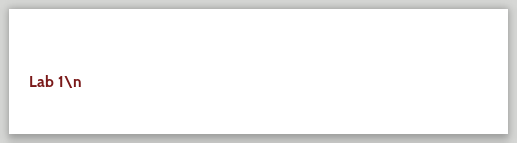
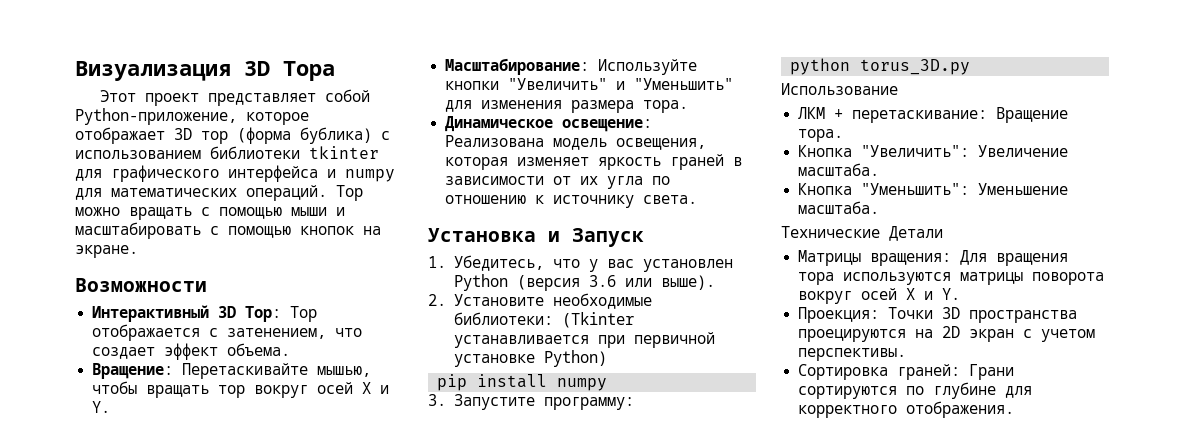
[29,75,83,88] Lab 1\n -> [75,61,335,81] [100,89,371,106] [75,108,309,125] [75,127,390,144] [75,146,379,159] [75,165,395,182] [75,185,363,201] [75,207,345,220] [75,222,381,239] [75,245,138,258] [75,278,207,292] [92,305,318,322] [92,324,363,341] [92,343,291,360] [92,363,372,379] [92,381,390,398] [92,401,111,413] [445,58,698,75] [445,78,734,90] [445,100,689,113] [445,116,653,132] [445,135,707,150] [445,154,743,170] [445,176,671,189] [445,195,698,208] [428,228,644,247] [428,255,734,272] [454,274,716,291] [428,293,653,309] [454,312,635,328] [454,332,716,348] [454,350,608,367] [437,374,608,391] [428,394,635,410] [790,58,971,75] [781,83,898,95] [798,107,1069,123] [798,129,844,142] [798,145,1069,157] [798,163,880,176] [798,183,1069,195] [798,201,880,214] [781,226,943,241] [798,250,1069,266] [798,272,1105,285] [798,288,961,304] [798,307,1078,323] [798,326,1096,342] [798,348,907,361] [798,364,1015,380] [798,382,1033,399] [798,401,1015,418] Визуализация 3D Тора // Этот проект представляет собой Python-приложение, которое отображает 3D тор (форма бублика) с использованием библиотеки tkinter для графического интерфейса и numpy для математических операций. Тор можно вращать с помощью мыши и масштабировать с помощью кнопок на экране. // Возможности // Интерактивный 3D Тор: Тор отображается с затенением, что создает эффект объема. // Вращение: Перетаскивайте мышью, чтобы вращать тор вокруг осей X и Y. // Масштабирование: Используйте кнопки "Увеличить" и "Уменьшить" для изменения размера тора. // Динамическое освещение: Реализована модель освещения, которая изменяет яркость граней в зависимости от их угла по отношению к источнику света. // Установка и Запуск // 1. Убедитесь, что у вас установлен Python (версия 3.6 или выше). // 2. Установите необходимые библиотеки: (Tkinter устанавливается при первичной установке Python) // pip install numpy // 3. Запустите программу: // python torus_3D.py // Использование // ЛКМ + перетаскивание: Вращение тора. // Кнопка "Увеличить": Увеличение масштаба. // Кнопка "Уменьшить": Уменьшение масштаба. // Технические Детали // Матрицы вращения: Для вращения тора используются матрицы поворота вокруг осей X и Y. // Проекция: Точки 3D пространства проецируются на 2D экран с учетом перспективы. // Сортировка граней: Грани сортируются по глубине для корректного отображения.

